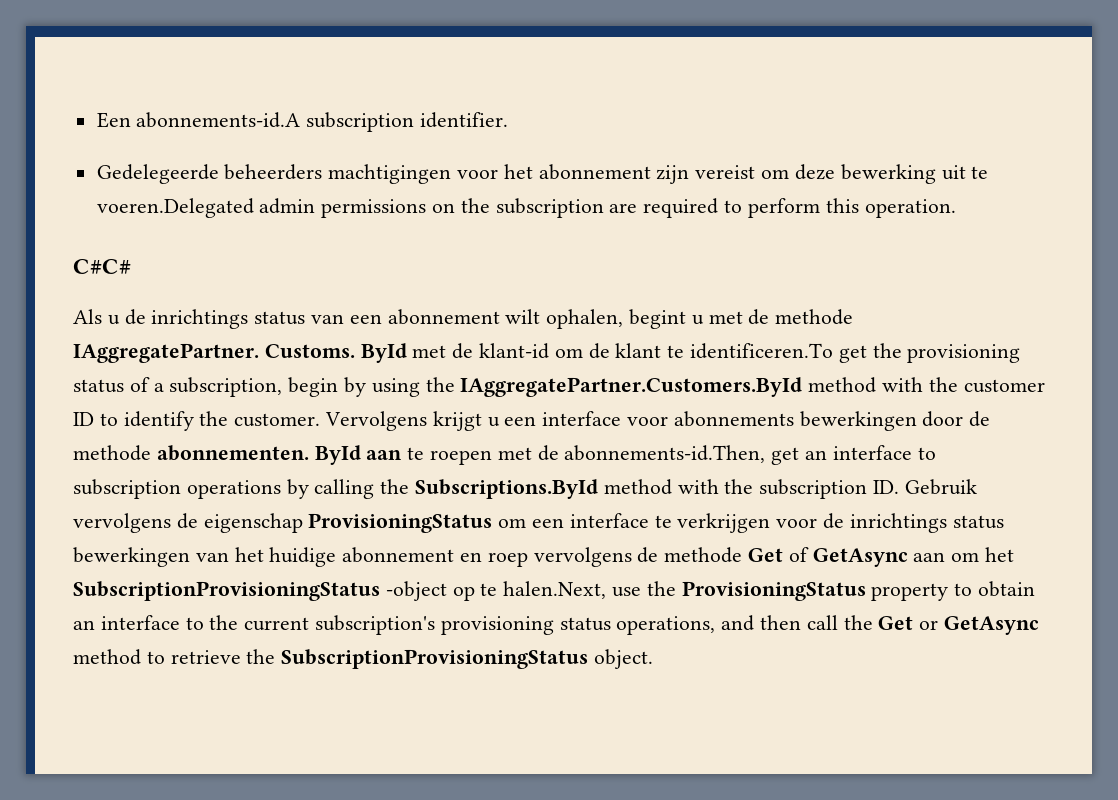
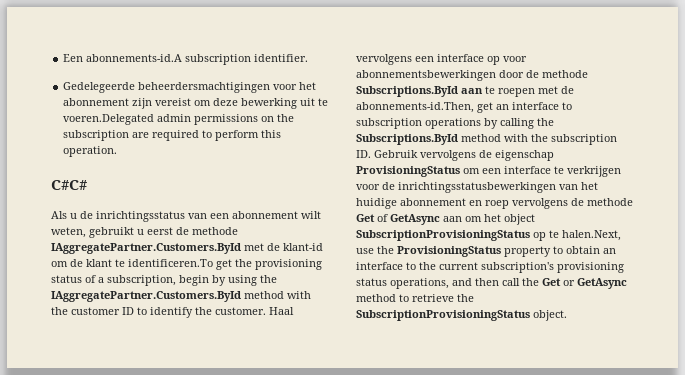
[224,164,452,184] beheerders machtigingen -> [138,82,271,93] beheerdersmachtigingen
[151,309,306,329] inrichtings status -> [96,211,185,222] inrichtingsstatus
[546,309,854,329] [73,343,407,363] ophalen, begint u met de methode IAggregatePartner. Customs. ById -> [51,227,238,238] [51,243,241,254] weten, gebruikt u eerst de methode IAggregatePartner.Customers.ById
[325,411,917,431] Vervolgens krijgt u een interface voor abonnements bewerkingen -> [269,307,294,315] [356,54,527,65] [356,70,496,81] Haal vervolgens een interface op voor abonnementsbewerkingen
[156,445,361,465] abonnementen. ById -> [356,86,458,97] Subscriptions.ById
[849,513,1004,533] [73,547,190,567] inrichtings status bewerkingen -> [398,182,556,193] inrichtingsstatusbewerkingen
[73,581,447,601] SubscriptionProvisioningStatus -object -> [504,214,535,225] [356,230,530,241] object SubscriptionProvisioningStatus

